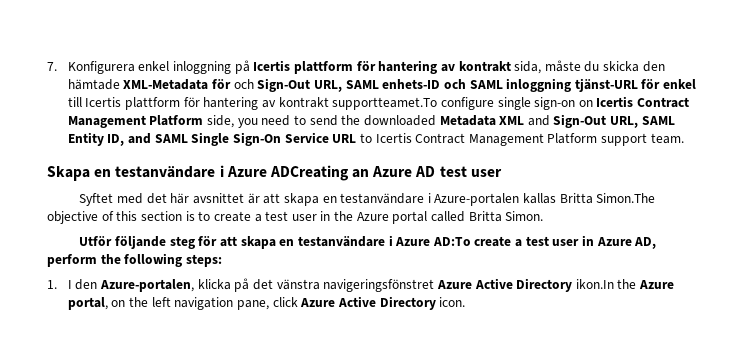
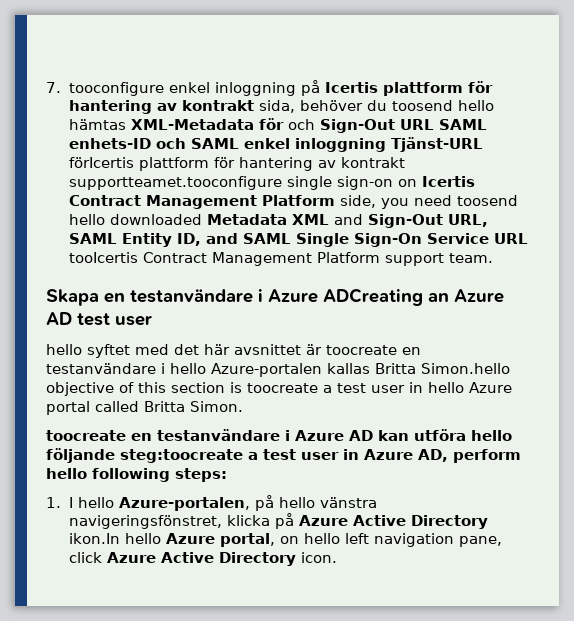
[67,61,135,74] Konfigurera -> [68,82,164,96] tooconfigure
[544,60,665,72] [67,79,120,90] måste du skicka den hämtade -> [299,100,494,111] [68,119,126,130] behöver du toosend hello hämtas
[313,80,342,92] URL, -> [399,119,434,130] URL
[506,78,697,92] [67,97,494,110] inloggning tjänst-URL för enkel till Icertis plattform för hantering av kontrakt supportteamet.To configure -> [243,137,483,152] [68,157,405,171] [68,176,282,190] enkel inloggning Tjänst-URL förIcertis plattform för hantering av kontrakt supportteamet.tooconfigure
[293,115,361,126] to send the -> [456,195,518,206] [68,214,105,225] toosend hello
[359,133,412,143] to Icertis -> [68,252,138,263] tooIcertis
[79,193,114,206] Syftet -> [46,344,130,358] hello syftet
[263,193,431,206] att skapa en testanvändare i -> [326,345,421,355] [46,363,206,374] toocreate en testanvändare i hello
[596,193,656,203] Simon.The -> [421,363,510,374] Simon.hello
[198,211,354,222] to create a test user in the -> [247,382,464,393] toocreate a test user in hello
[79,235,512,249] Utför följande steg för att skapa en testanvändare i Azure AD:To create -> [46,429,512,441] [46,448,243,463] toocreate en testanvändare i Azure AD kan utföra hello följande steg:toocreate
[100,254,121,264] the -> [46,468,87,479] hello
[75,278,435,292] den Azure-portalen, klicka på det vänstra navigeringsfönstret -> [77,495,377,511] [68,513,294,529] hello Azure-portalen, på hello vänstra navigeringsfönstret, klicka på
[617,279,637,289] the -> [124,533,161,544] hello
[129,297,149,307] the -> [303,533,340,544] hello

